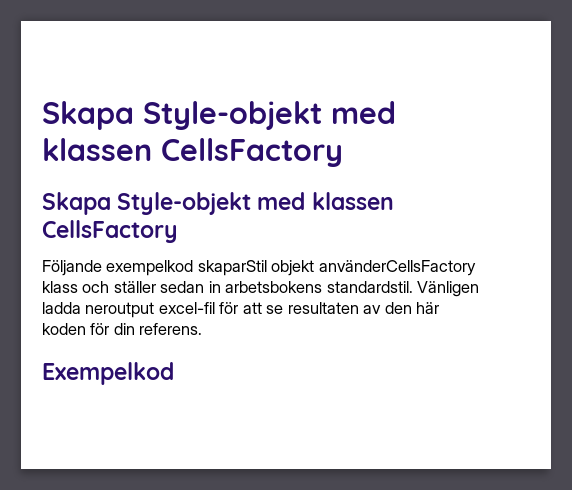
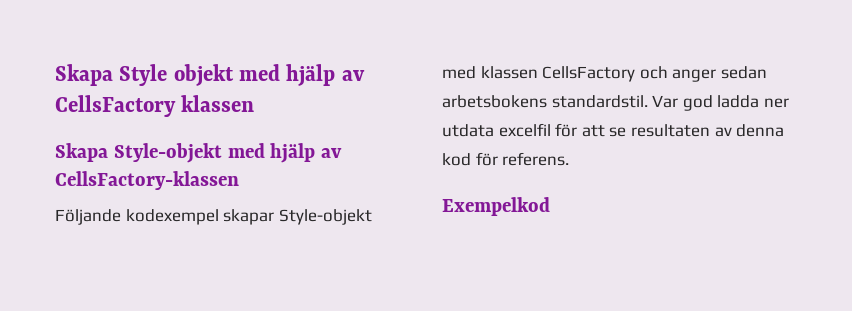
[42,101,396,130] [42,138,343,167] [42,192,394,215] [42,220,178,243] [42,260,476,276] [42,281,480,297] [42,302,215,318] Skapa Style-objekt med klassen CellsFactory // Skapa Style-objekt med klassen CellsFactory // Följande exempelkod skaparStil objekt använderCellsFactory klass och ställer sedan in arbetsbokens standardstil. Vänligen ladda neroutput excel-fil -> [55,64,365,86] [55,95,255,117] [55,143,343,163] [55,171,239,190] [55,209,372,225] [442,66,767,82] [442,95,789,111] [442,123,551,137] Skapa Style objekt med hjälp av CellsFactory klassen // Skapa Style-objekt med hjälp av CellsFactory-klassen // Följande kodexempel skapar Style-objekt med klassen CellsFactory och anger sedan arbetsbokens standardstil. Var god ladda ner utdata excelfil
[384,302,440,314] [42,323,135,335] den här koden för din -> [736,124,785,137] [442,152,498,166] denna kod för

